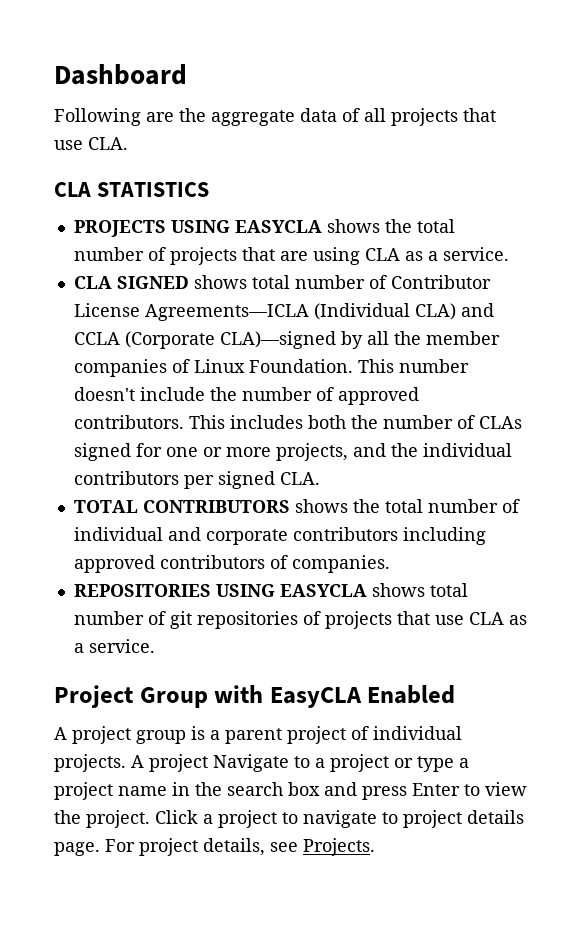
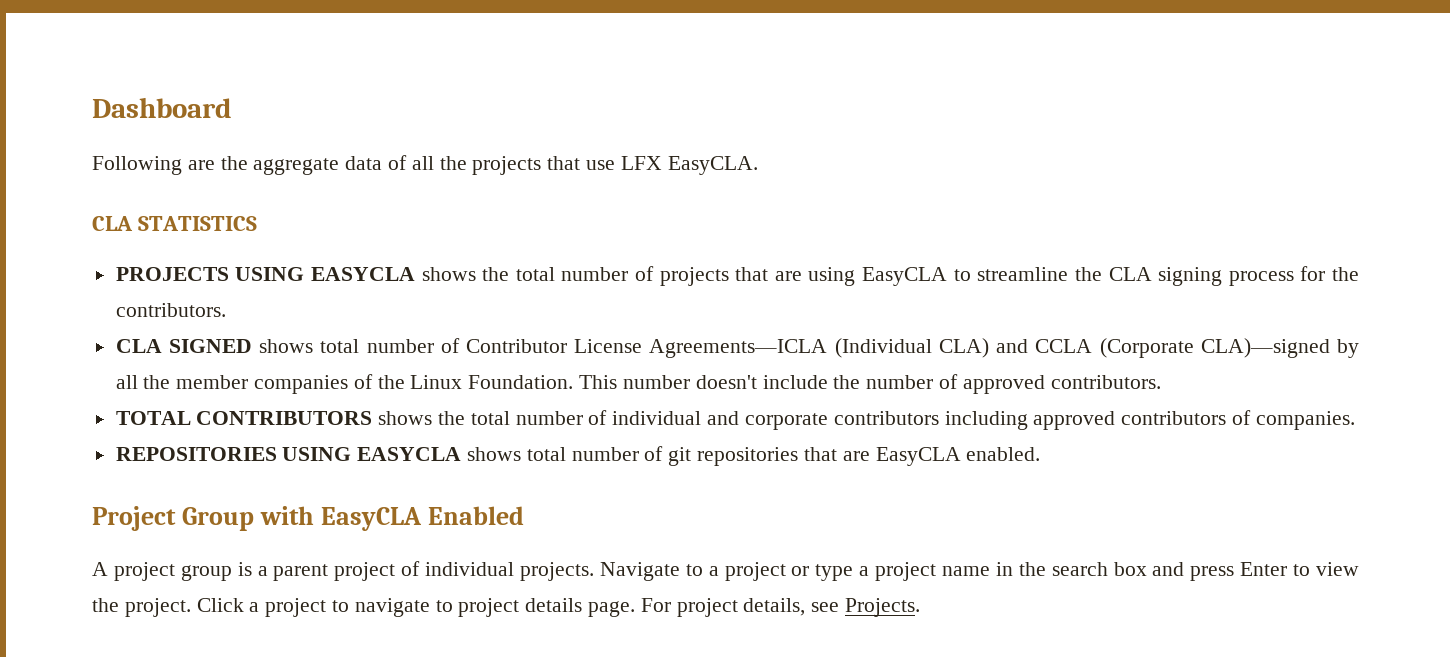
[391,108,496,126] [54,137,128,150] projects that use CLA. -> [439,156,758,175] the projects that use LFX EasyCLA.
[364,247,509,261] CLA as a service. -> [862,266,1359,286] [115,303,226,317] EasyCLA to streamline the CLA signing process for the contributors.
(190, 366) none -> [377,375,405,389] the
[188,415,522,429] [73,443,512,461] [73,471,320,489] This includes both the number of CLAs signed for one or more projects, and the individual contributors per signed CLA. -> (1161, 382) none
[302,611,527,629] [73,639,155,653] of projects that use CLA as a service. -> [803,447,1041,466] that are EasyCLA enabled.
[131,754,208,772] A project -> (594, 571) none

